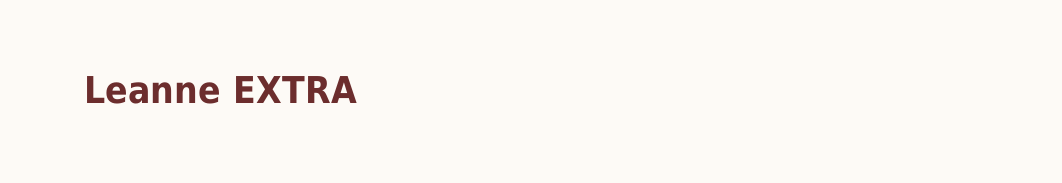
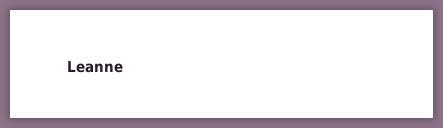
[233,76,357,103] EXTRA -> (123, 67) none

